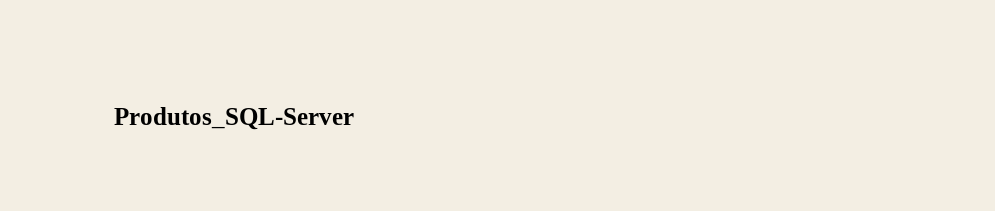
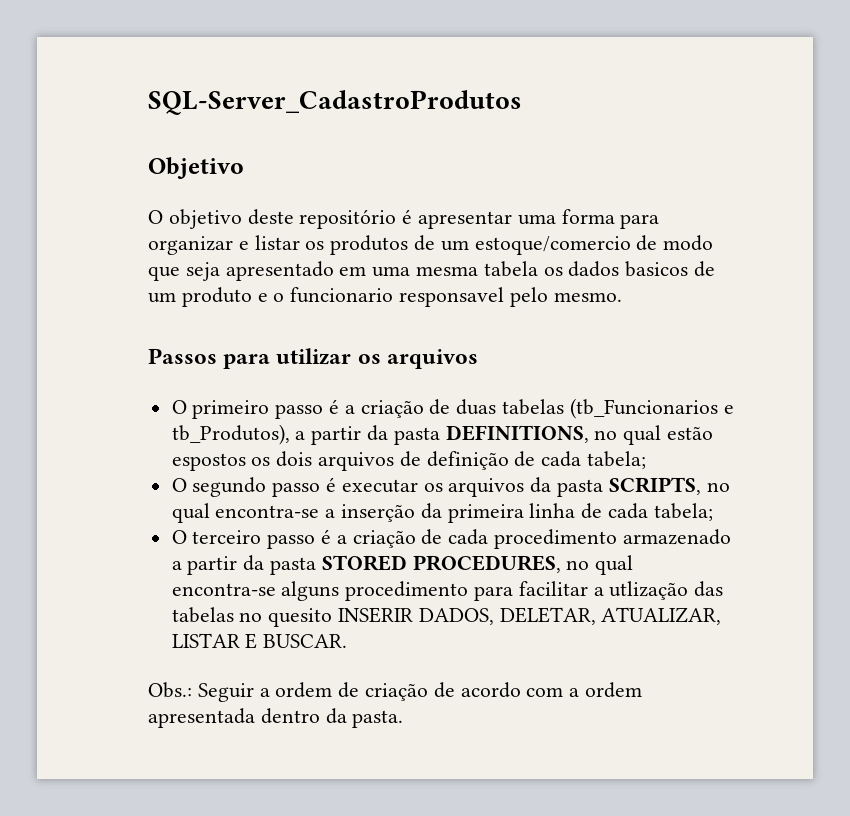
[114,107,354,130] Produtos_SQL-Server -> [148,90,522,115] [148,157,244,179] [148,209,660,229] [148,235,714,255] [148,261,716,281] [148,287,622,307] [148,348,478,369] [171,398,734,419] [171,424,714,445] [171,451,647,471] [171,477,730,497] [171,503,713,523] [171,529,731,549] [171,555,634,575] [171,581,724,601] [171,607,722,627] [171,633,348,649] [148,682,643,702] [148,708,404,728] SQL-Server_CadastroProdutos // Objetivo // O objetivo deste repositório é apresentar uma forma para organizar e listar os produtos de um estoque/comercio de modo que seja apresentado em uma mesma tabela os dados basicos de um produto e o funcionario responsavel pelo mesmo. // Passos para utilizar os arquivos // O primeiro passo é a criação de duas tabelas (tb_Funcionarios e tb_Produtos), a partir da pasta DEFINITIONS, no qual estão espostos os dois arquivos de definição de cada tabela; // O segundo passo é executar os arquivos da pasta SCRIPTS, no qual encontra-se a inserção da primeira linha de cada tabela; // O terceiro passo é a criação de cada procedimento armazenado a partir da pasta STORED PROCEDURES, no qual encontra-se alguns procedimento para facilitar a utlização das tabelas no quesito INSERIR DADOS, DELETAR, ATUALIZAR, LISTAR E BUSCAR. // Obs.: Seguir a ordem de criação de acordo com a ordem apresentada dentro da pasta.

